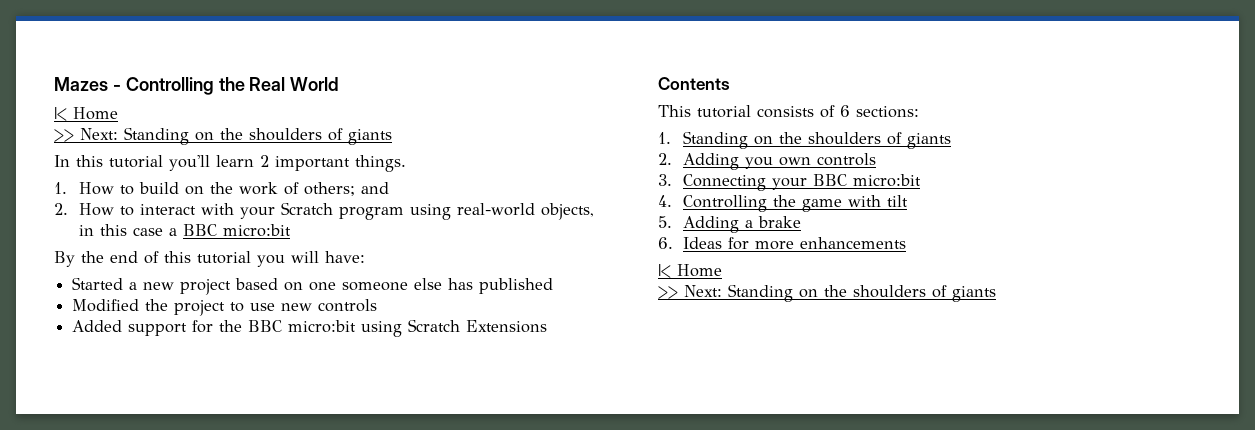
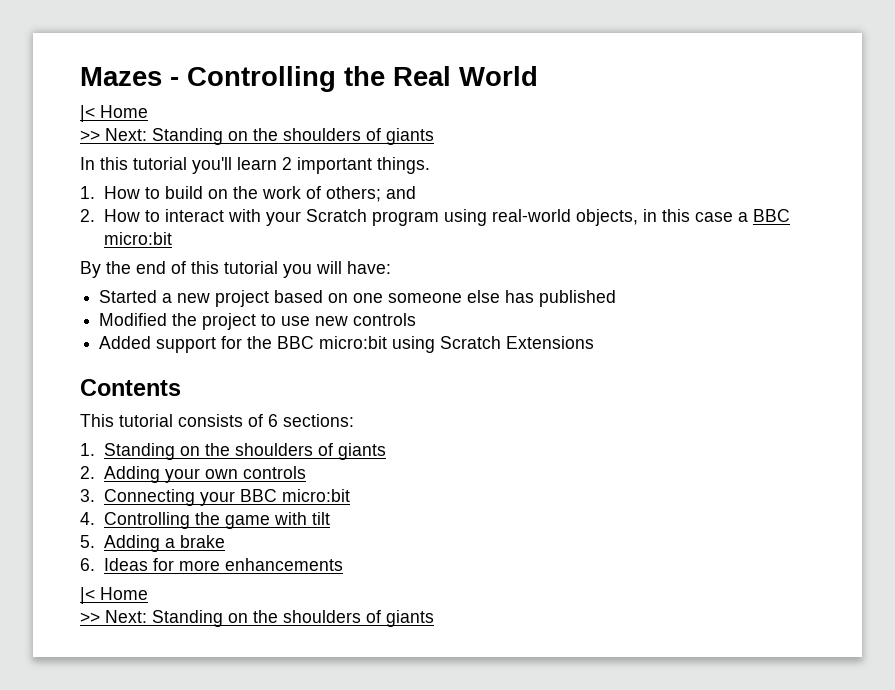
[744,157,773,169] you -> [164,468,200,483] your

